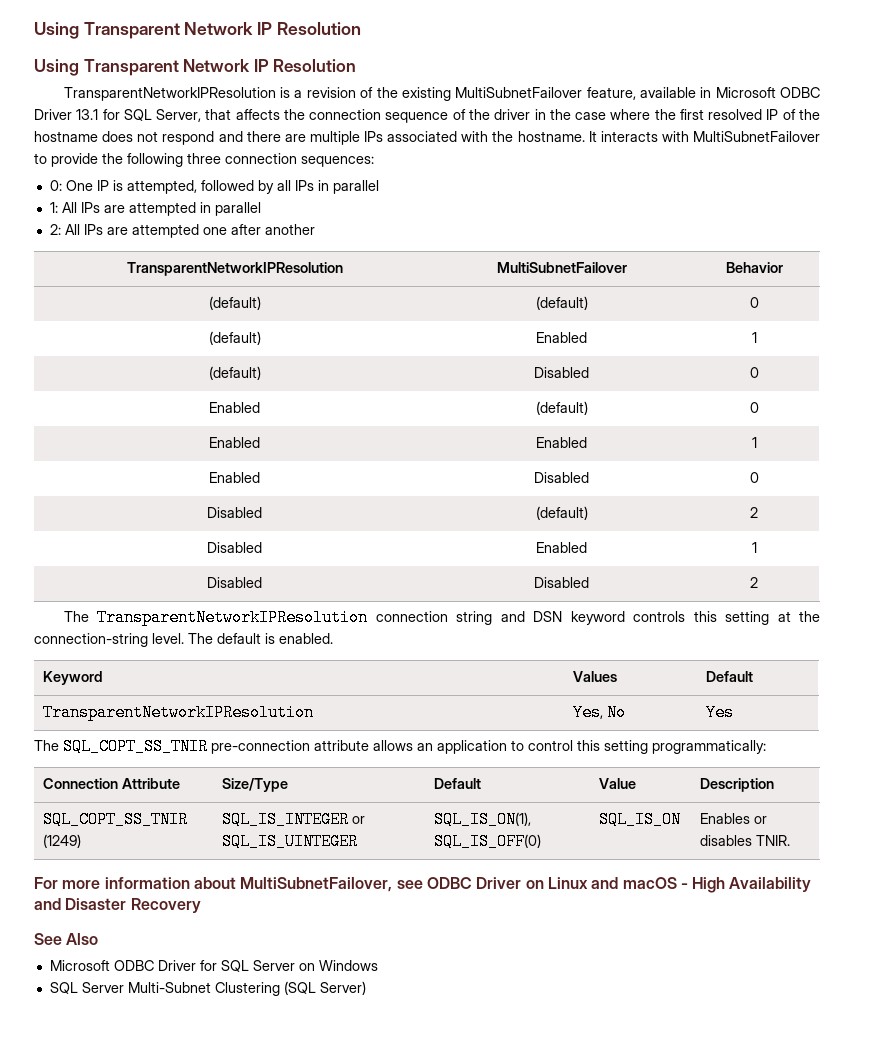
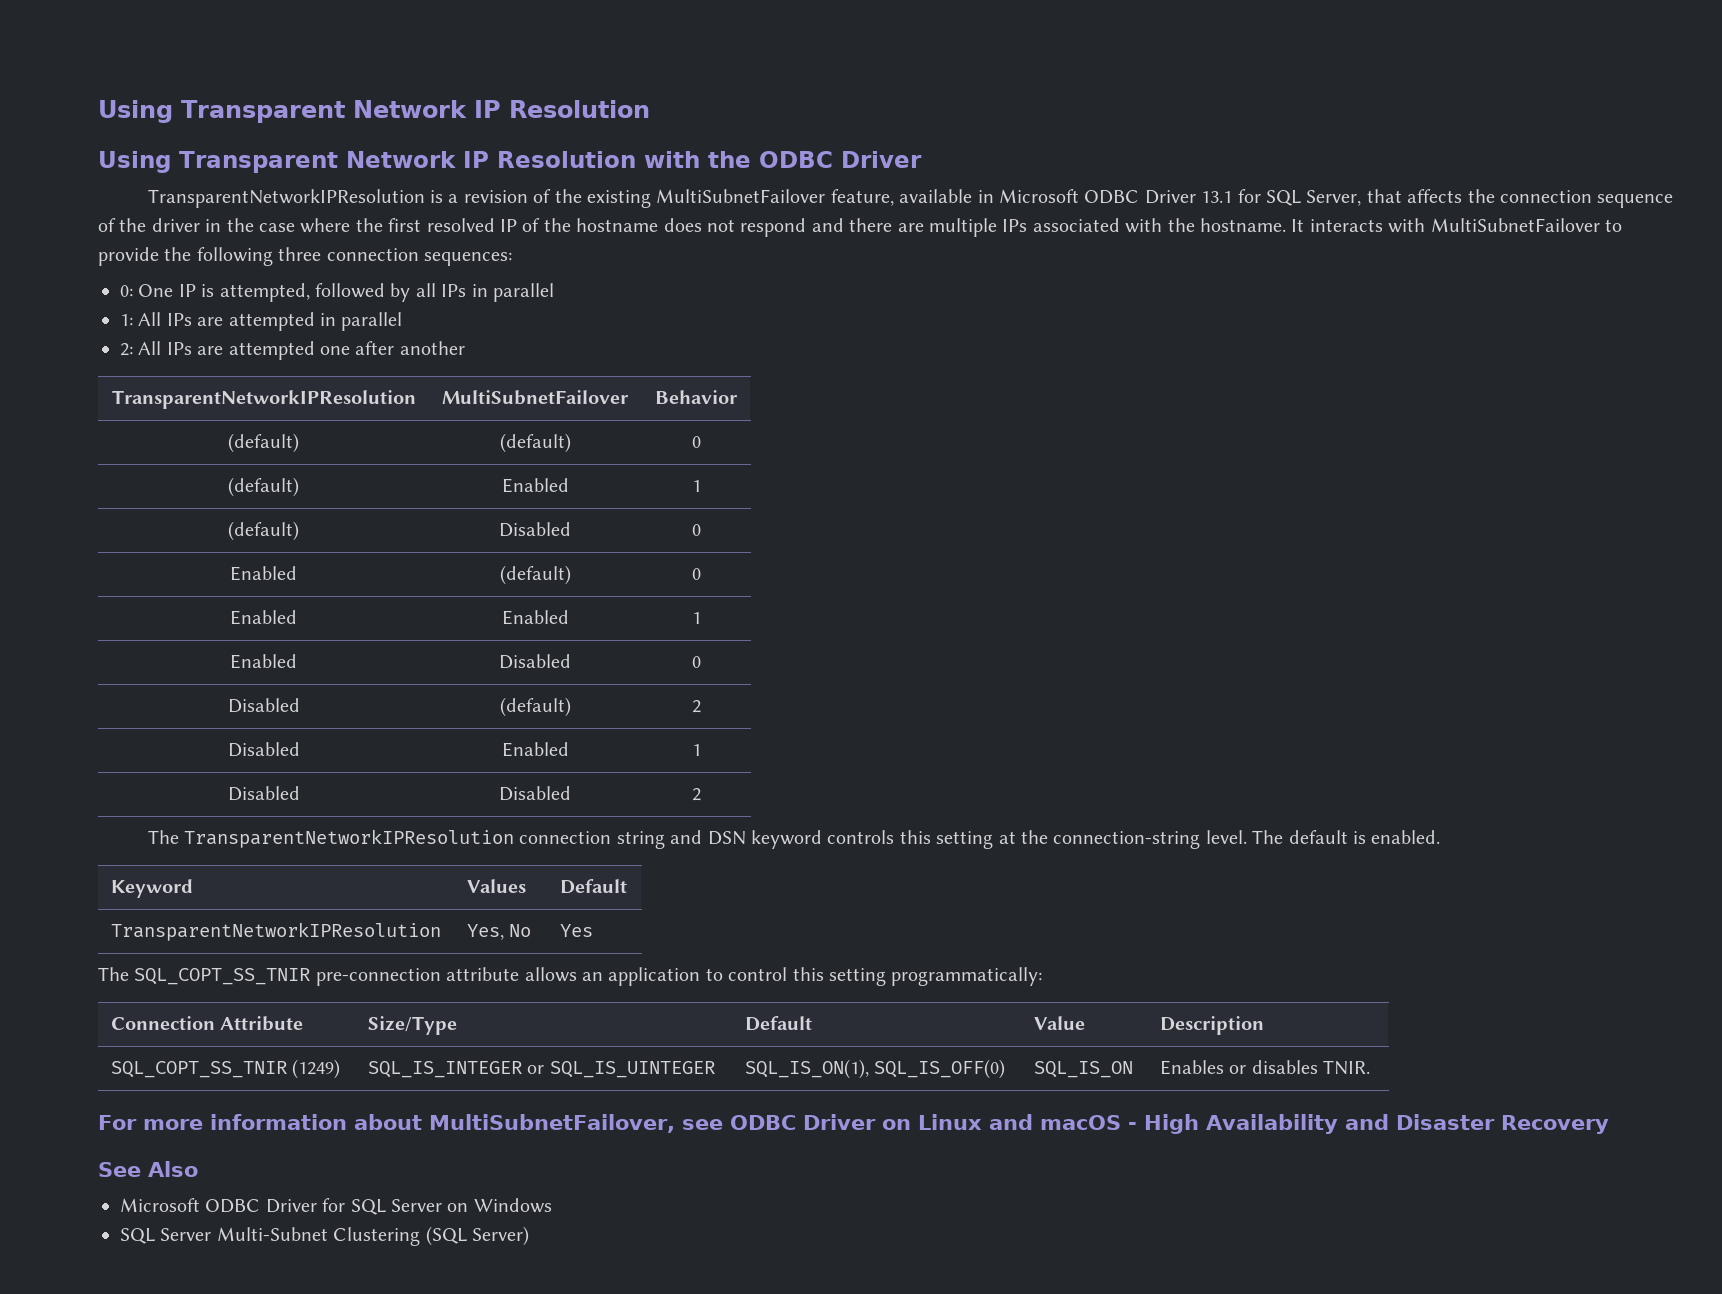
(357, 65) none -> [643,151,922,168] with the ODBC Driver

